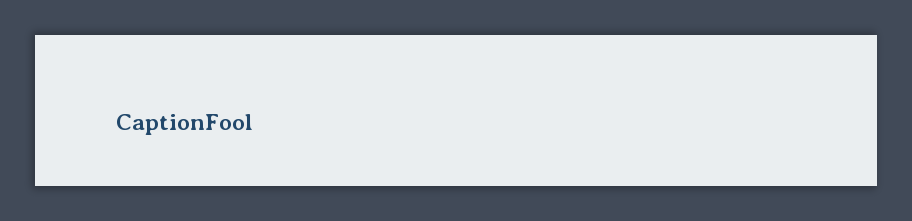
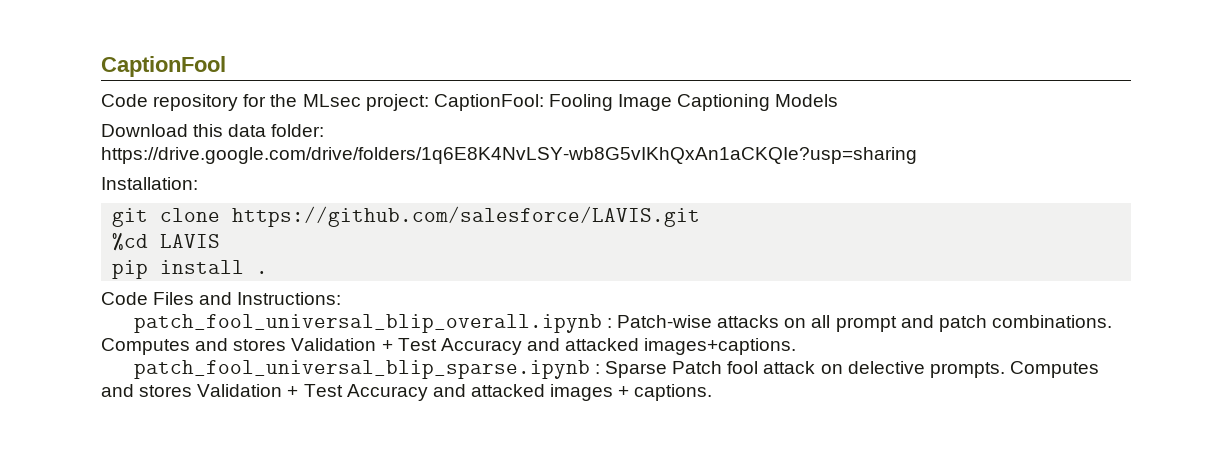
(253, 124) none -> [101,94,839,111] [101,124,325,137] [101,147,917,164] [101,177,198,190] [112,206,701,227] [112,233,221,251] [112,260,269,279] [101,292,342,305] [133,314,1112,333] [101,338,797,355] [133,360,1099,379] [101,384,713,401] // Code repository for the MLsec project: CaptionFool: Fooling Image Captioning Models // Download this data folder: https://drive.google.com/drive/folders/1q6E8K4NvLSY-wb8G5vIKhQxAn1aCKQIe?usp=sharing // Installation: // git clone https://github.com/salesforce/LAVIS.git // %cd LAVIS // pip install . // Code Files and Instructions: // patch_fool_universal_blip_overall.ipynb : Patch-wise attacks on all prompt and patch combinations. Computes and stores Validation + Test Accuracy and attacked images+captions. // patch_fool_universal_blip_sparse.ipynb : Sparse Patch fool attack on delective prompts. Computes and stores Validation + Test Accuracy and attacked images + captions.

